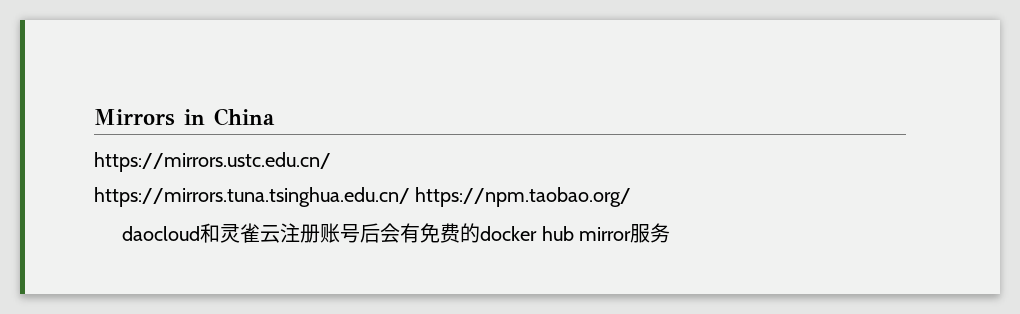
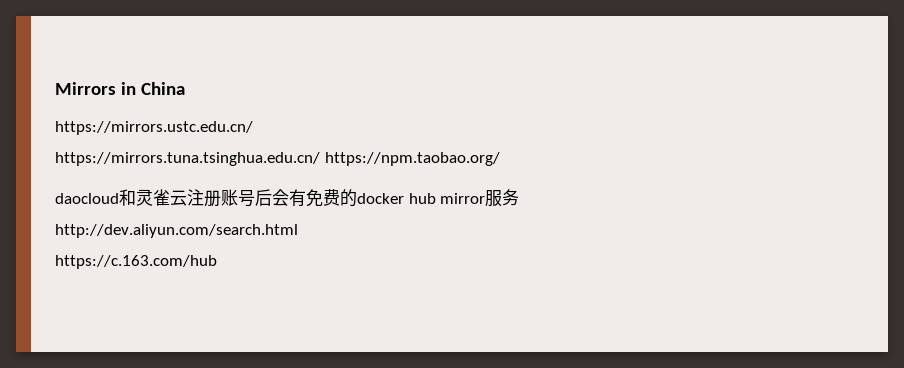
(671, 233) none -> [55,224,298,238] [55,255,217,269] // http://dev.aliyun.com/search.html // https://c.163.com/hub

